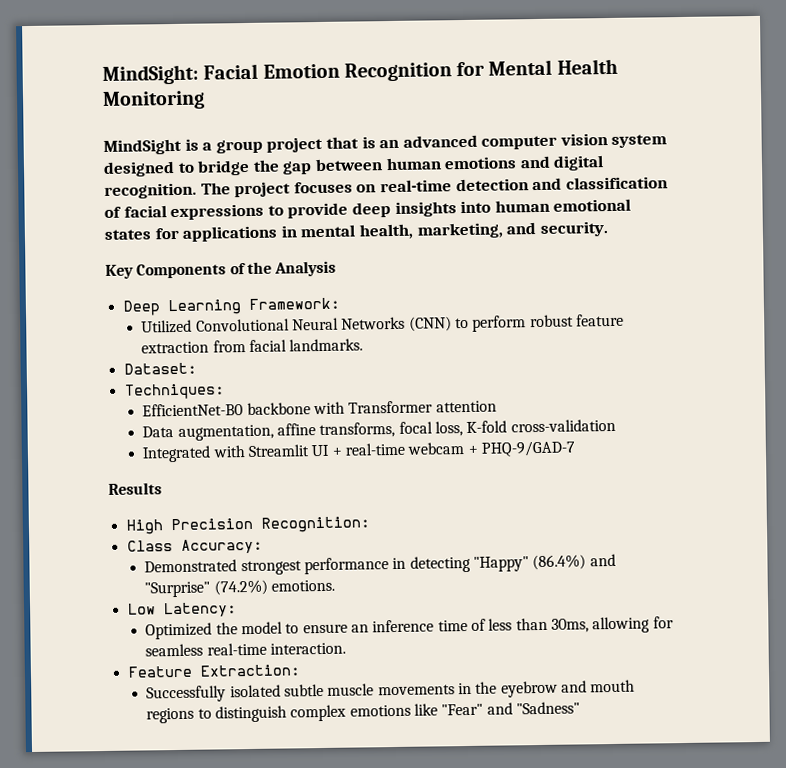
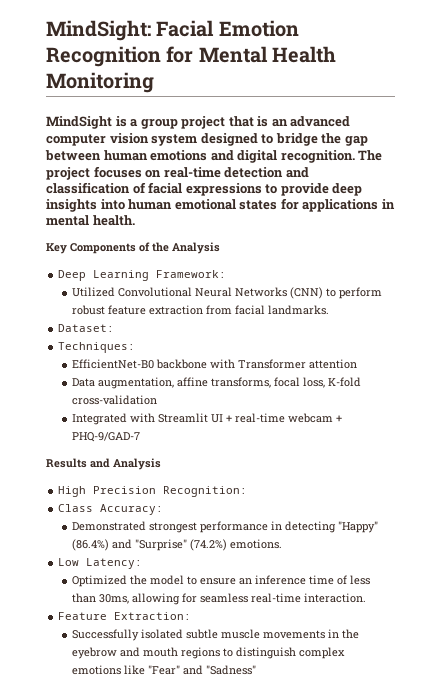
[358,221,608,240] health, marketing, and security. -> [92,215,135,226] health.
(162, 488) none -> [90,458,161,470] and Analysis

